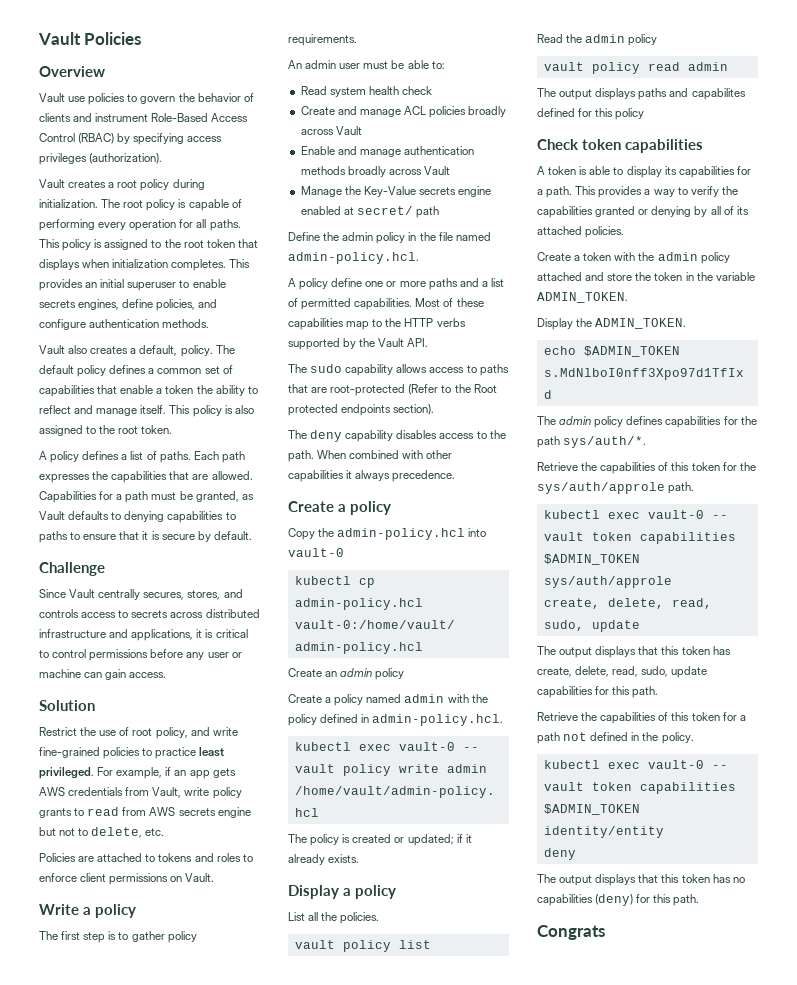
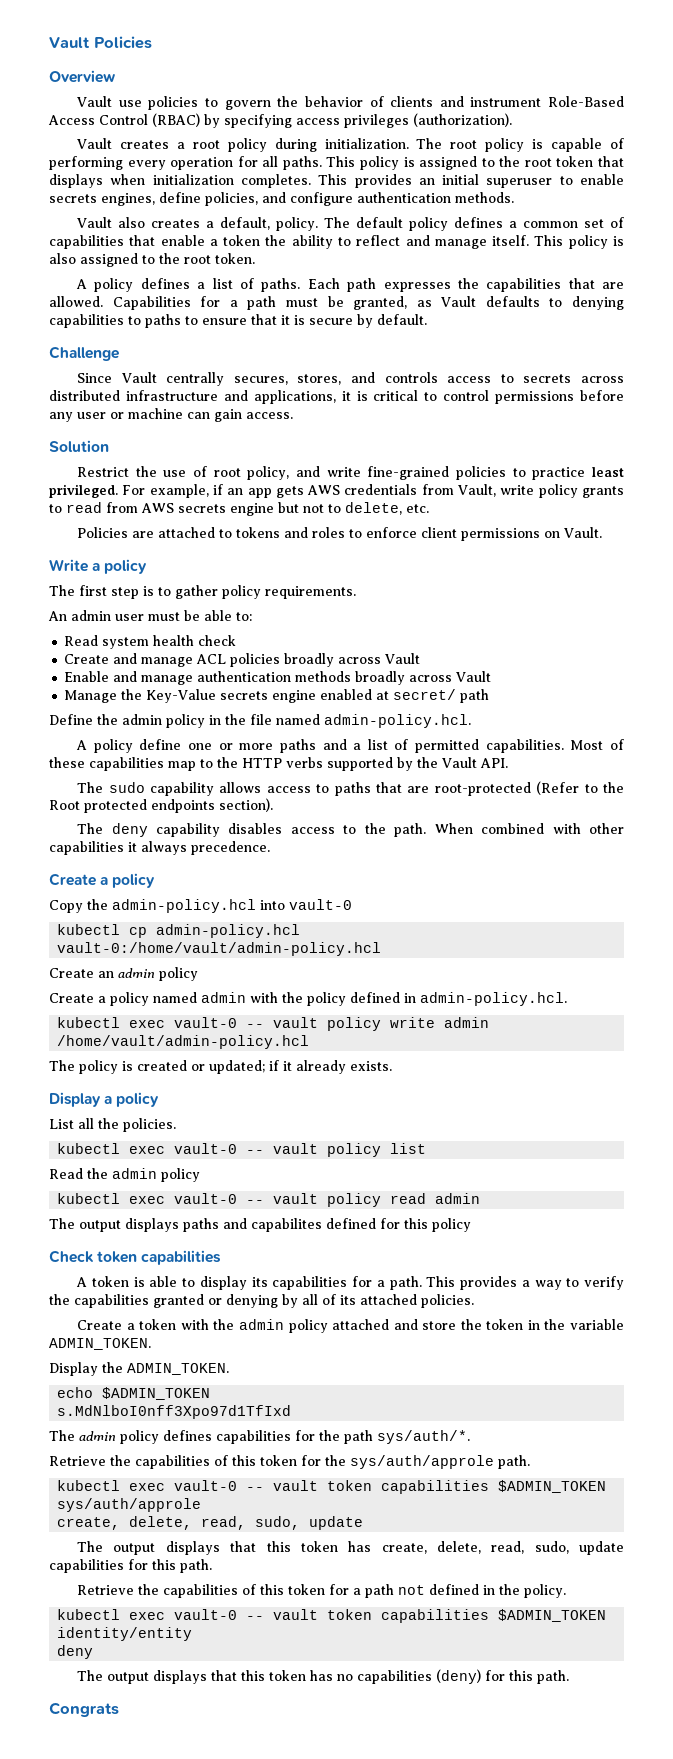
(380, 918) none -> [57,1143,265,1154] kubectl exec vault-0 --
(658, 40) none -> [57,1193,265,1204] kubectl exec vault-0 --

